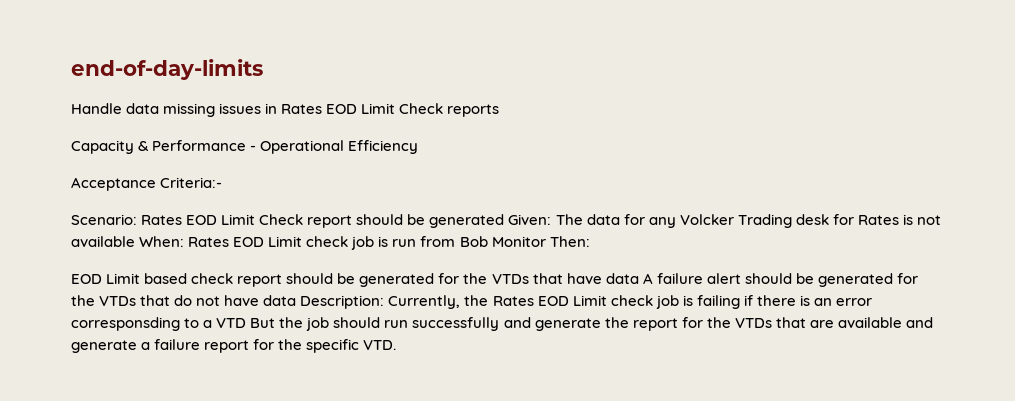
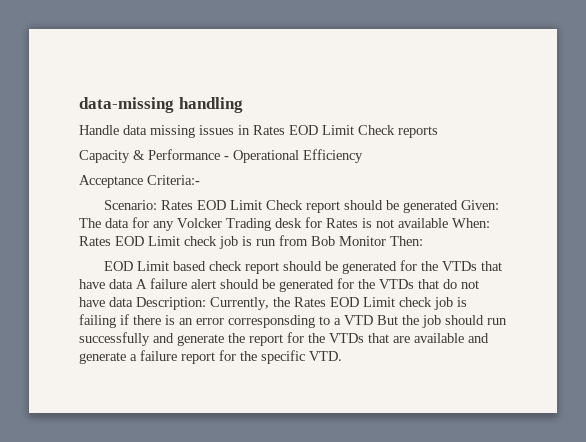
[71,59,263,80] end-of-day-limits -> [79,97,243,113] data-missing handling

